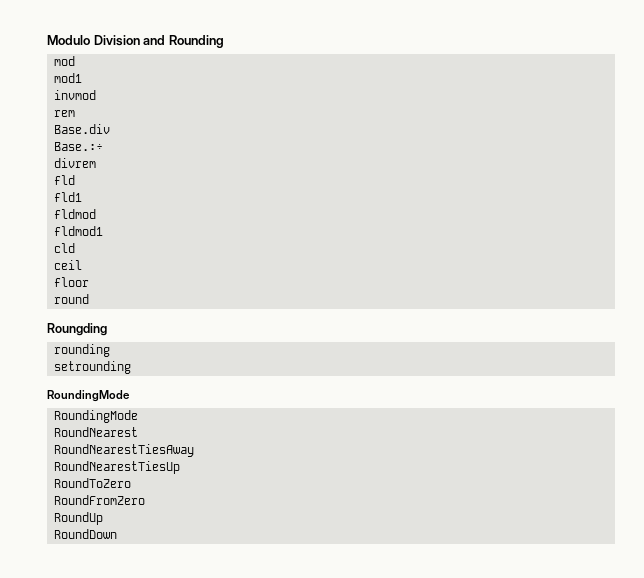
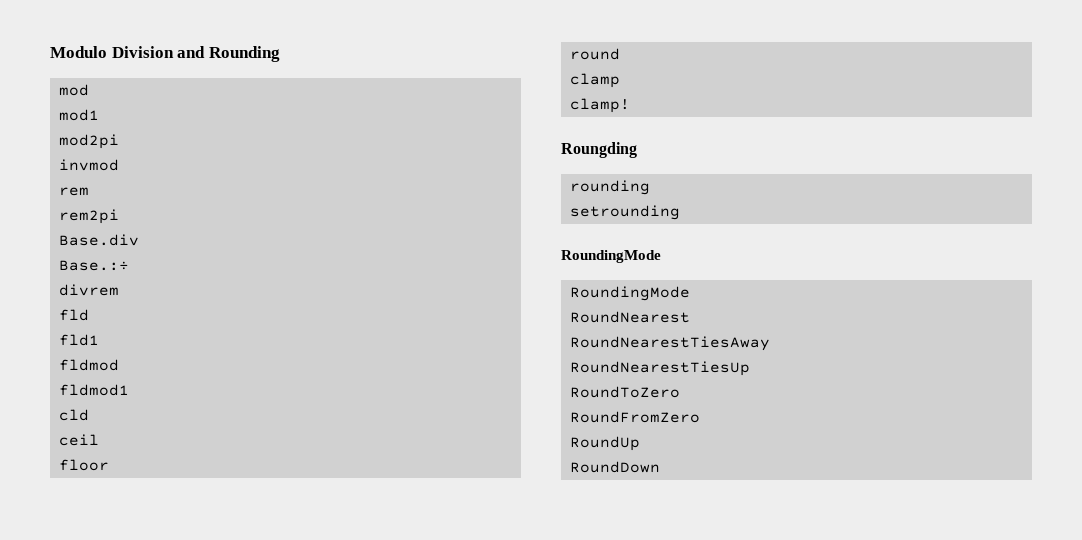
(83, 78) none -> [58,134,119,149] // mod2pi
(76, 113) none -> [58,209,119,224] // rem2pi
(90, 299) none -> [569,73,620,88] [569,98,630,113] // clamp // clamp!

